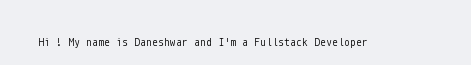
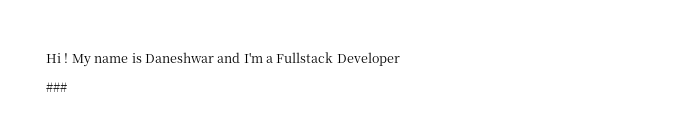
(368, 43) none -> [46,82,67,92] // ###

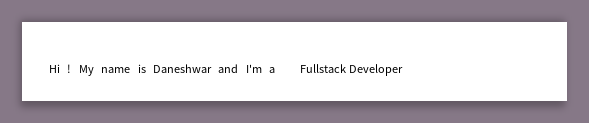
[46,82,67,92] // ### -> (403, 70) none

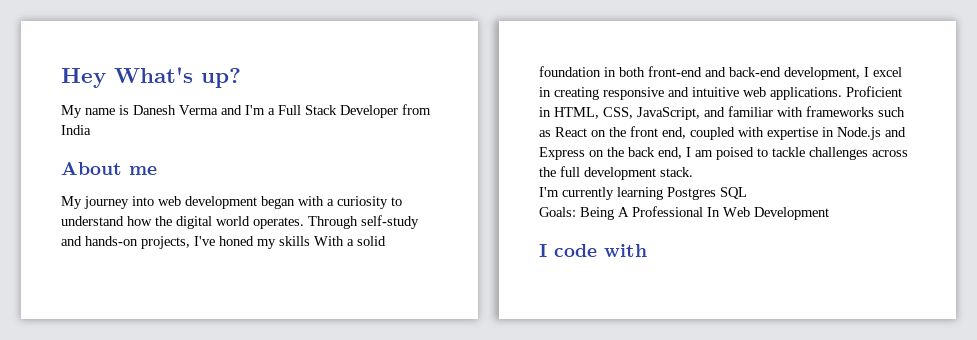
[49,64,72,73] Hi ! -> [61,67,241,88] Hey What's up? //
[152,64,212,73] Daneshwar -> [133,105,218,115] Danesh Verma
[300,64,403,76] Fullstack Developer -> [278,104,431,118] [61,125,91,135] [61,162,157,175] [61,196,402,209] [61,215,419,229] [61,236,386,249] [539,66,902,80] [539,86,902,100] [539,106,905,120] [539,126,906,140] [539,147,908,160] [539,166,693,180] [539,187,747,200] [539,206,829,220] [539,244,647,257] Full Stack Developer from India // About me // My journey into web development began with a curiosity to understand how the digital world operates. Through self-study and hands-on projects, I've honed my skills With a solid foundation in both front-end and back-end development, I excel in creating responsive and intuitive web applications. Proficient in HTML, CSS, JavaScript, and familiar with frameworks such as React on the front end, coupled with expertise in Node.js and Express on the back end, I am poised to tackle challenges across the full development stack. // I'm currently learning Postgres SQL // Goals: Being A Professional In Web Development // I code with

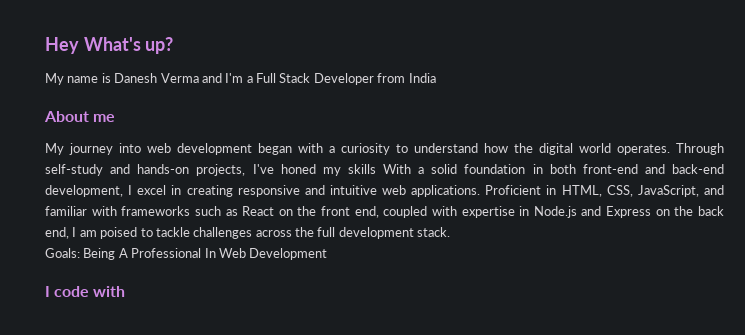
[539,187,747,200] // I'm currently learning Postgres SQL -> (451, 232) none

